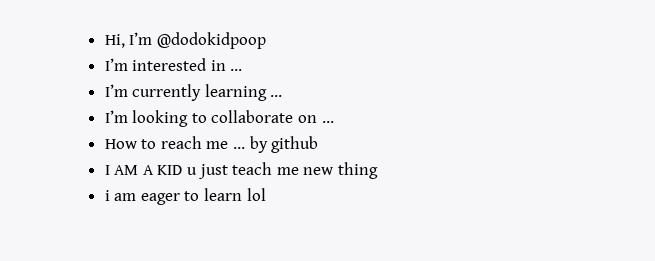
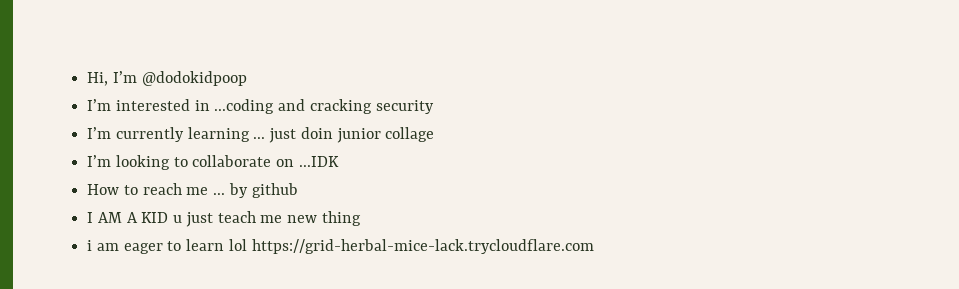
[230,69,243,71] ... -> [214,99,434,114] ...coding and cracking security
(283, 96) none -> [269,127,435,143] just doin junior collage
[321,121,334,123] ... -> [298,156,339,167] ...IDK
(266, 194) none -> [251,239,594,254] https://grid-herbal-mice-lack.trycloudflare.com

